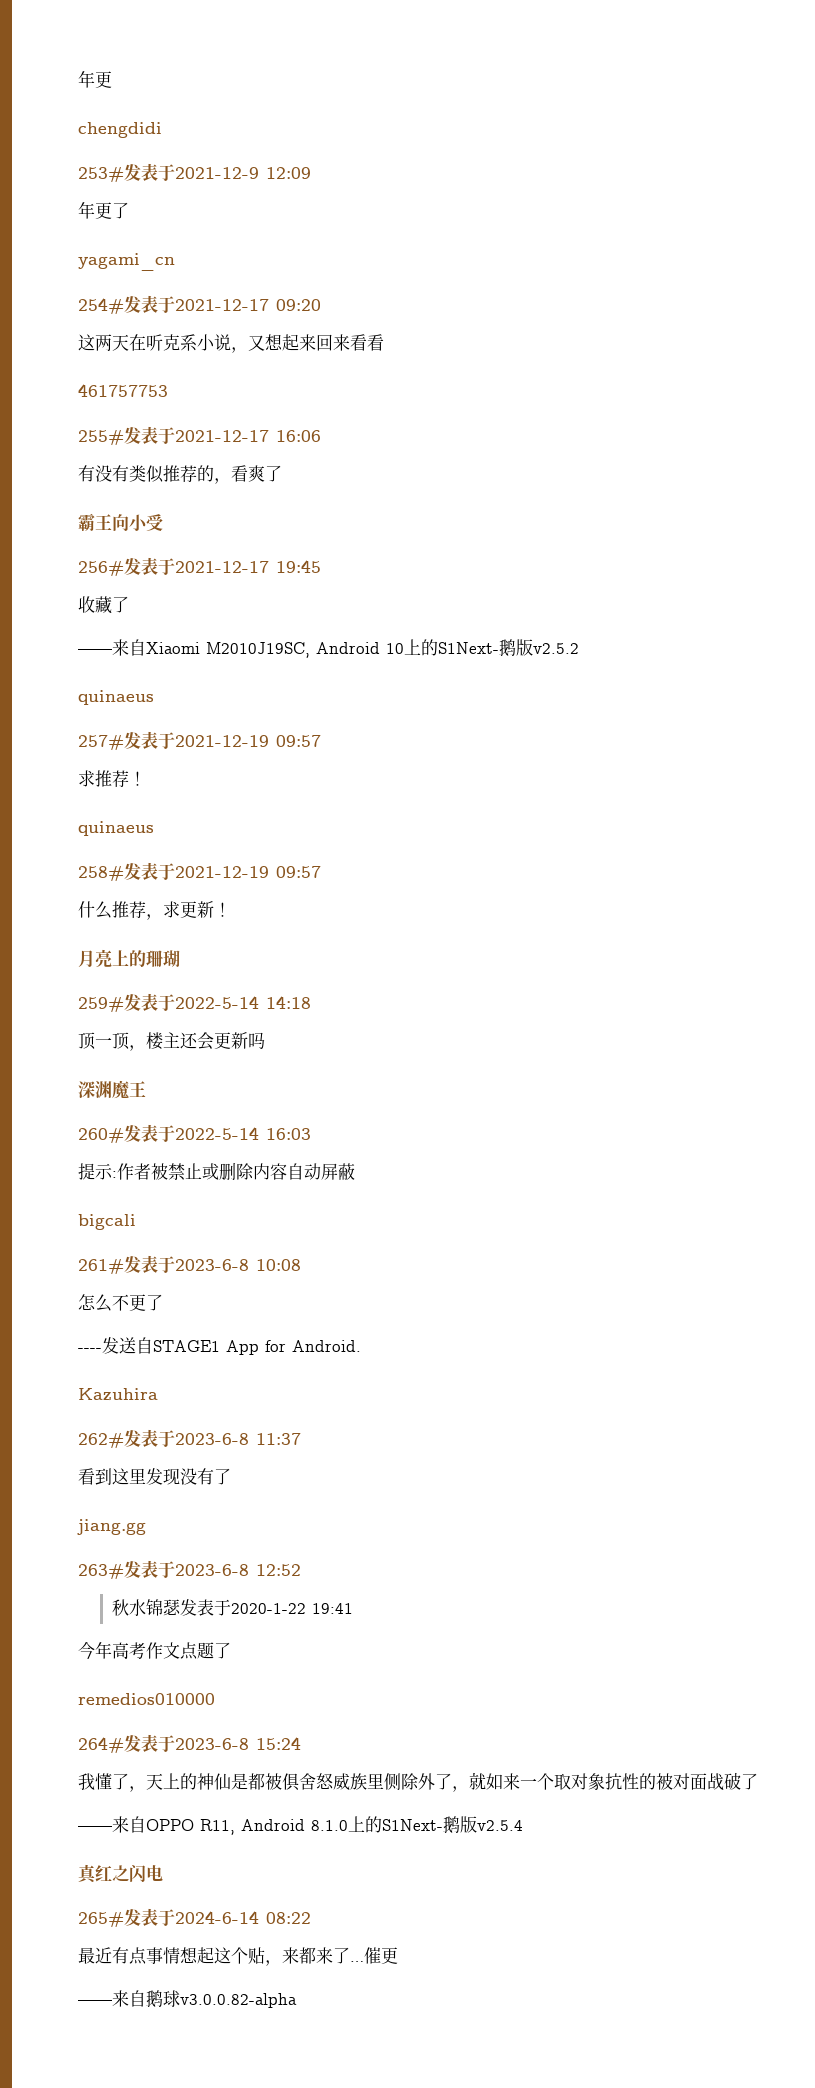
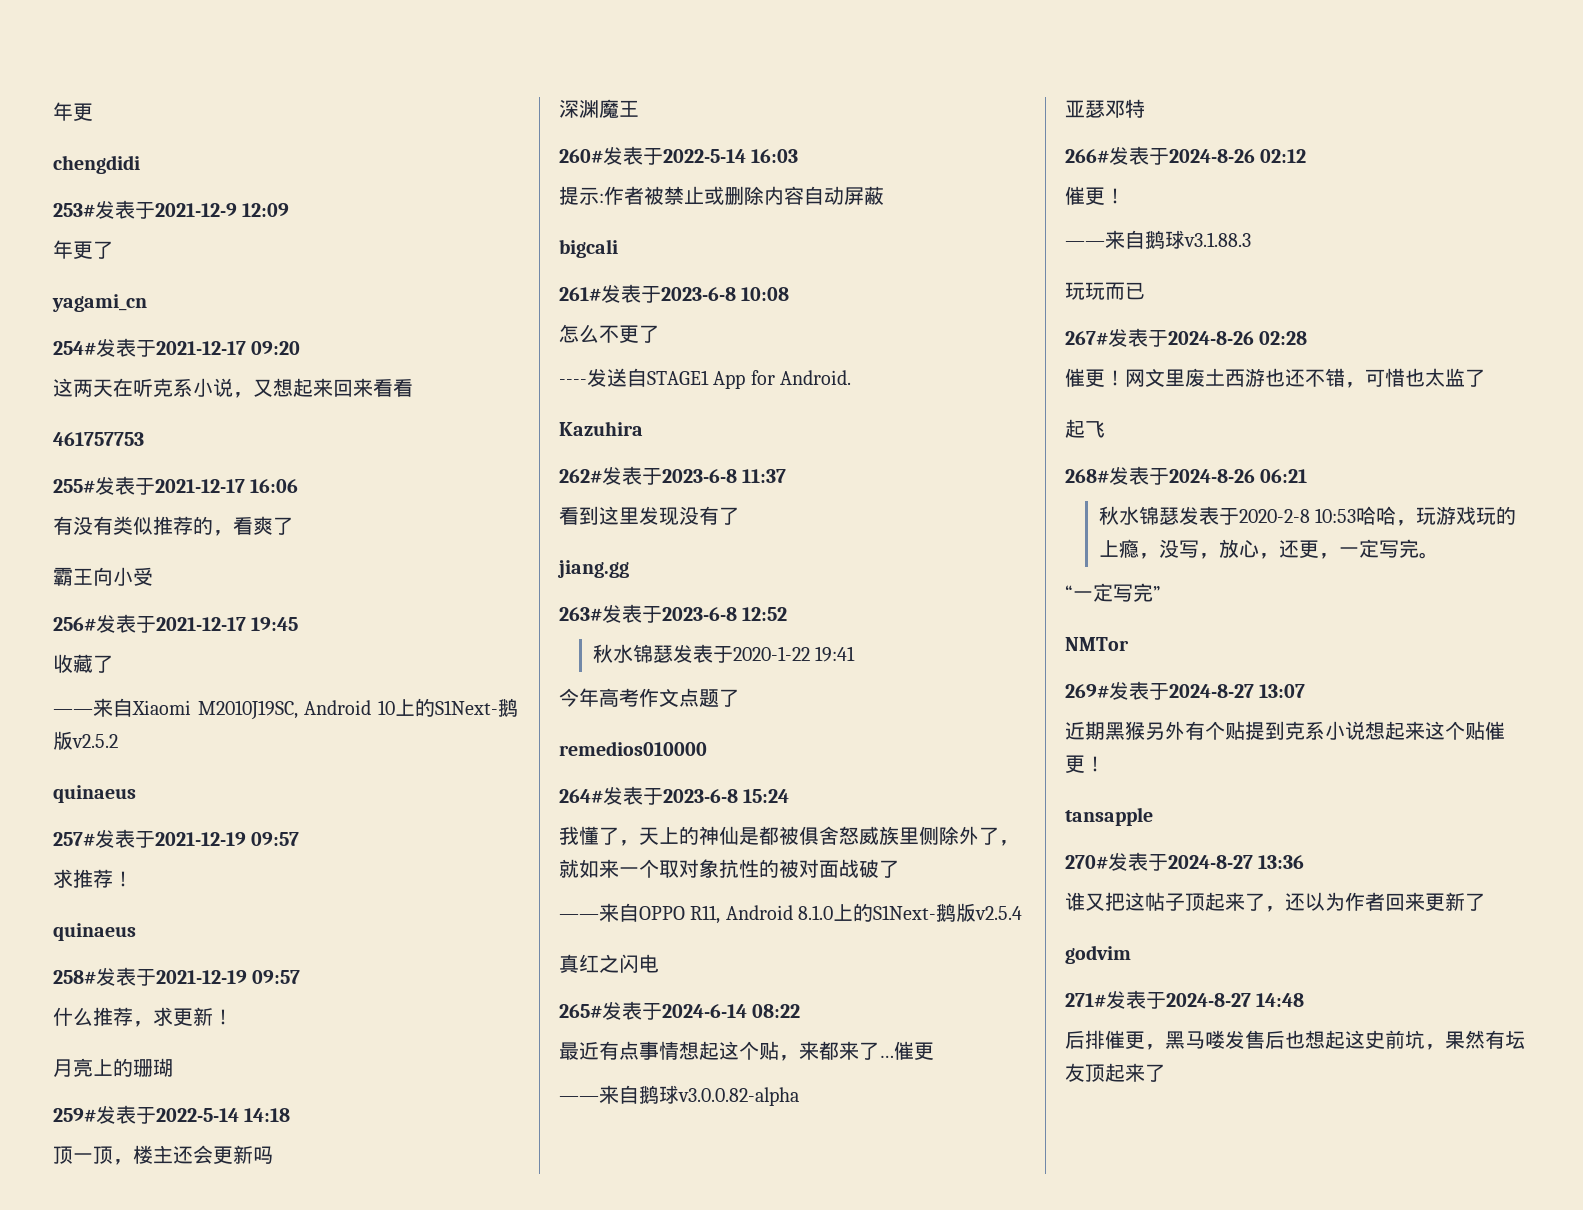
(297, 2000) none -> [1065,99,1145,118] [1065,146,1307,165] [1065,186,1125,205] [1065,230,1251,249] [1065,282,1145,300] [1065,328,1308,347] [1065,368,1485,388] [1065,419,1105,438] [1065,466,1308,485] [1099,506,1517,526] [1099,539,1440,559] [1065,583,1161,602] [1065,637,1129,651] [1065,681,1306,700] [1065,721,1505,740] [1065,755,1105,773] [1065,807,1153,826] [1065,852,1305,871] [1065,892,1485,912] [1065,945,1131,964] [1065,990,1305,1009] [1065,1030,1525,1050] [1065,1063,1165,1082] // 亚瑟邓特 // 266#发表于2024-8-26 02:12 // 催更！ // ——来自鹅球v3.1.88.3 // 玩玩而已 // 267#发表于2024-8-26 02:28 // 催更！网文里废土西游也还不错，可惜也太监了 // 起飞 // 268#发表于2024-8-26 06:21 // 秋水锦瑟发表于2020-2-8 10:53哈哈，玩游戏玩的上瘾，没写，放心，还更，一定写完。 // “一定写完” // NMTor // 269#发表于2024-8-27 13:07 // 近期黑猴另外有个贴提到克系小说想起来这个贴催更！ // tansapple // 270#发表于2024-8-27 13:36 // 谁又把这帖子顶起来了，还以为作者回来更新了 // godvim // 271#发表于2024-8-27 14:48 // 后排催更，黑马喽发售后也想起这史前坑，果然有坛友顶起来了

